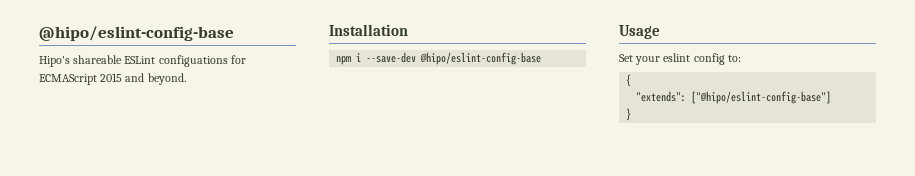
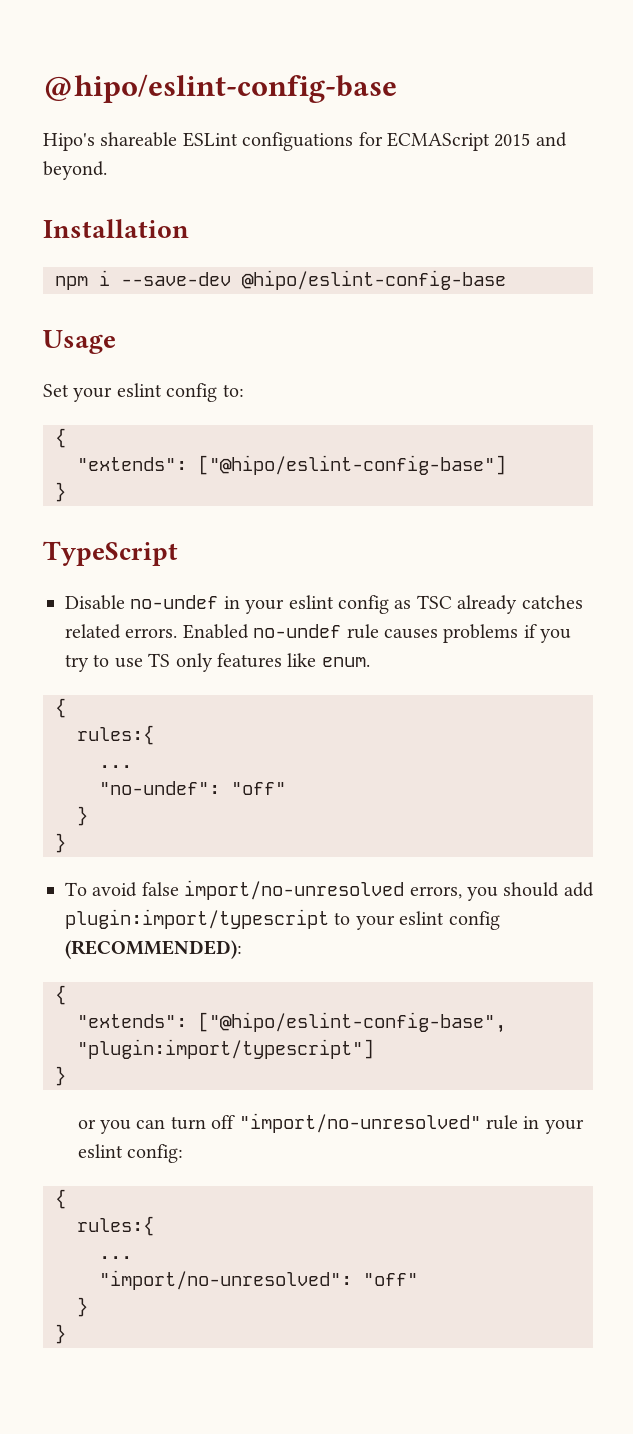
(632, 114) none -> [43,541,178,566] [65,595,583,614] [65,624,572,643] [65,653,370,672] [55,698,66,718] [77,725,154,745] [99,765,132,768] [99,781,286,795] [77,806,88,826] [55,833,66,853] [65,880,594,901] [65,909,500,930] [65,940,242,959] [55,985,66,1005] [77,1012,506,1033] [77,1039,374,1059] [55,1066,66,1086] [77,1113,584,1134] [77,1144,183,1163] [55,1189,66,1209] [77,1216,154,1236] [99,1256,132,1259] [99,1270,418,1290] [77,1297,88,1317] [55,1324,66,1344] // TypeScript // Disable no-undef in your eslint config as TSC already catches related errors. Enabled no-undef rule causes problems if you try to use TS only features like enum. // { // rules:{ // ... // "no-undef": "off" // } // } // To avoid false import/no-unresolved errors, you should add plugin:import/typescript to your eslint config (RECOMMENDED): // { // "extends": ["@hipo/eslint-config-base", "plugin:import/typescript"] // } // or you can turn off "import/no-unresolved" rule in your eslint config: // { // rules:{ // ... // "import/no-unresolved": "off" // } // }

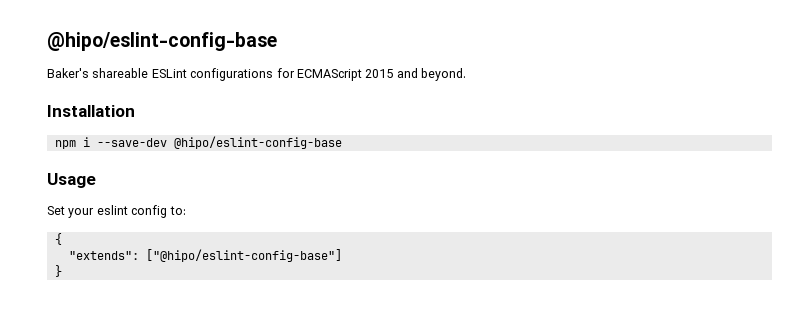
[43,74,397,103] [43,133,95,151] @hipo/eslint-config-base // Hipo's -> [47,32,277,51] [47,68,89,78] @hipo/eslint-config-base // Baker's
[242,132,354,151] configuations -> [190,68,274,81] configurations
[43,541,178,566] [65,595,583,614] [65,624,572,643] [65,653,370,672] [55,698,66,718] [77,725,154,745] [99,765,132,768] [99,781,286,795] [77,806,88,826] [55,833,66,853] [65,880,594,901] [65,909,500,930] [65,940,242,959] [55,985,66,1005] [77,1012,506,1033] [77,1039,374,1059] [55,1066,66,1086] [77,1113,584,1134] [77,1144,183,1163] [55,1189,66,1209] [77,1216,154,1236] [99,1256,132,1259] [99,1270,418,1290] [77,1297,88,1317] [55,1324,66,1344] // TypeScript // Disable no-undef in your eslint config as TSC already catches related errors. Enabled no-undef rule causes problems if you try to use TS only features like enum. // { // rules:{ // ... // "no-undef": "off" // } // } // To avoid false import/no-unresolved errors, you should add plugin:import/typescript to your eslint config (RECOMMENDED): // { // "extends": ["@hipo/eslint-config-base", "plugin:import/typescript"] // } // or you can turn off "import/no-unresolved" rule in your eslint config: // { // rules:{ // ... // "import/no-unresolved": "off" // } // } -> (62, 271) none

